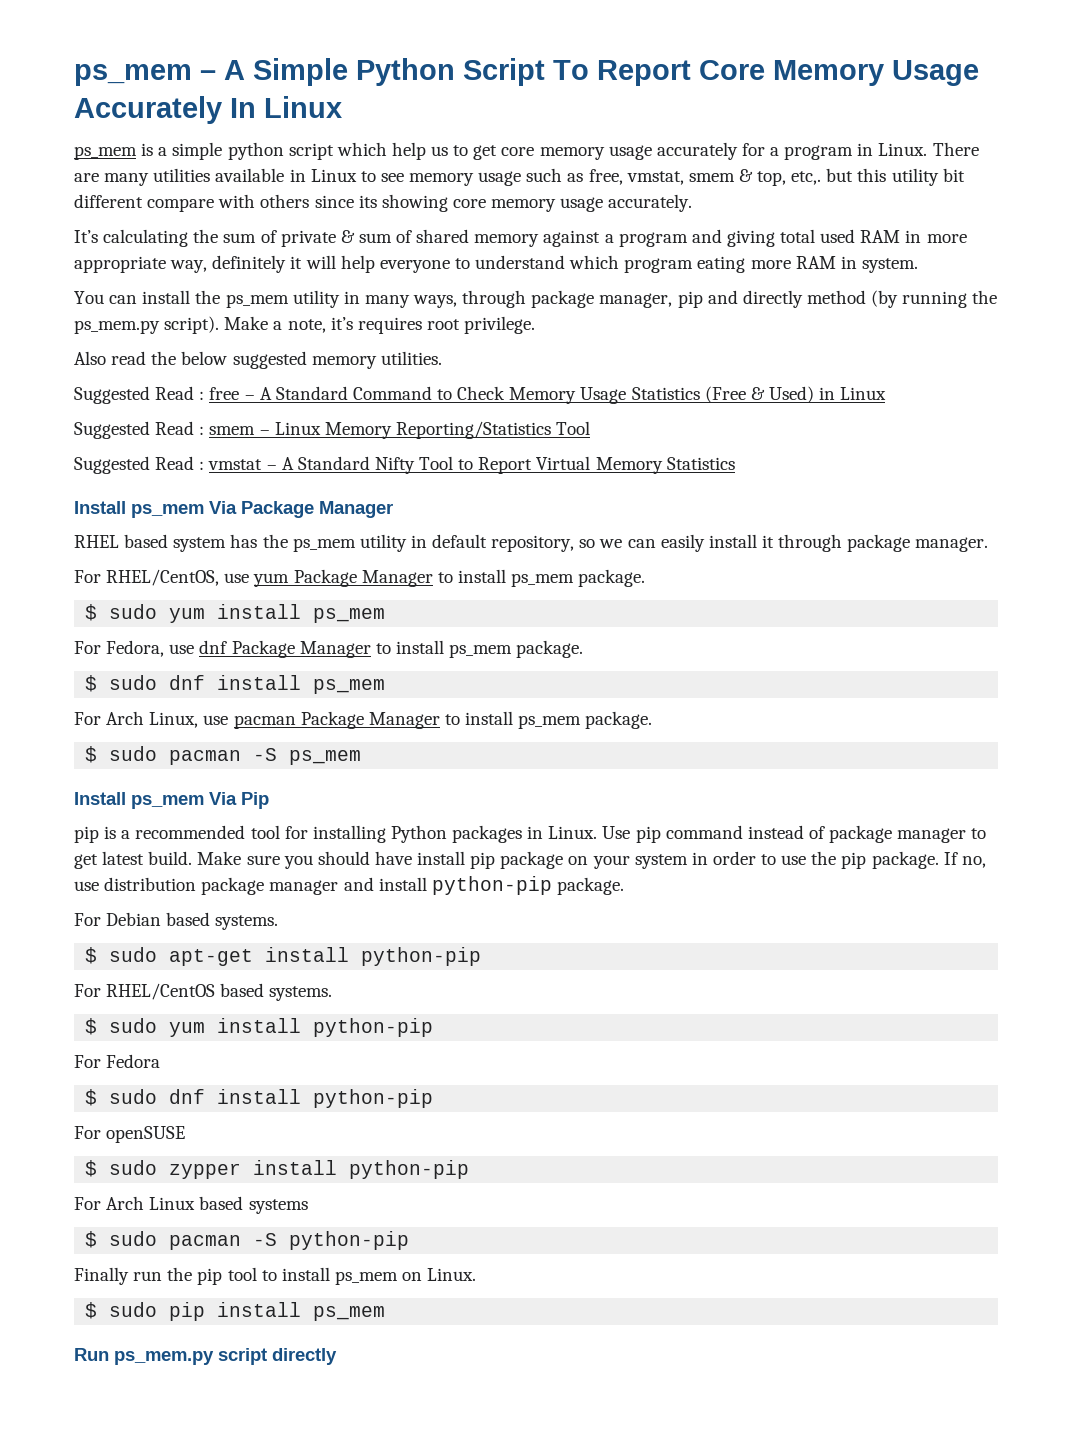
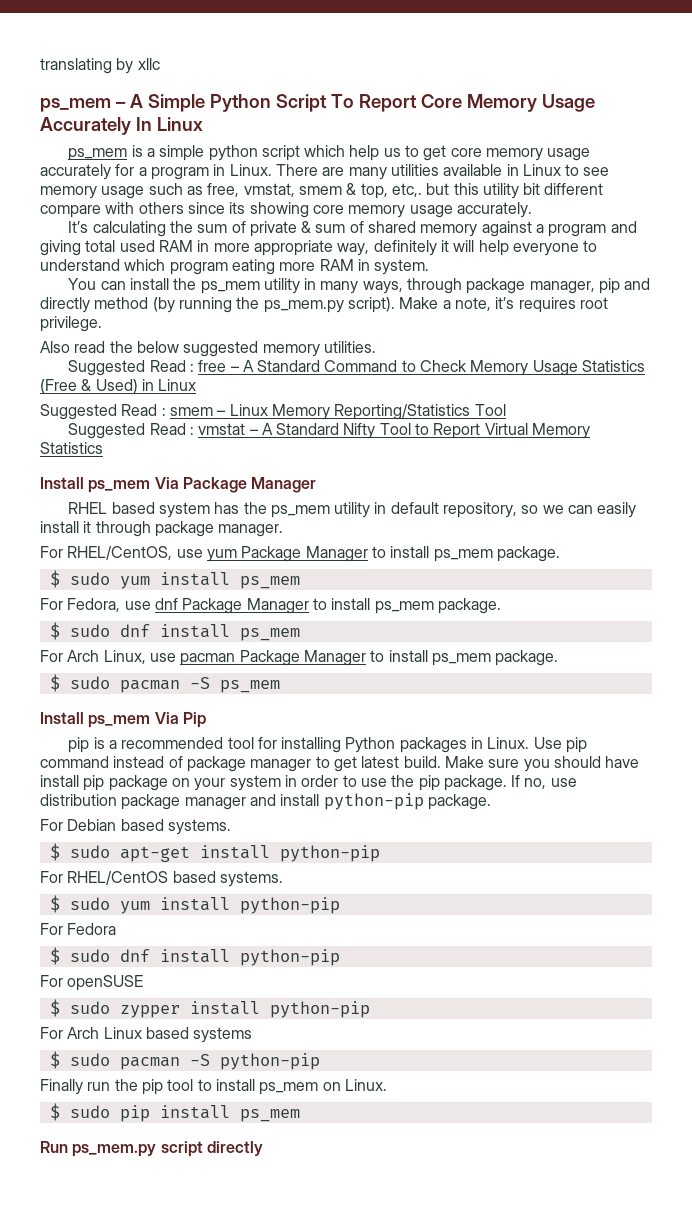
(74, 75) none -> [40,58,160,74] translating by xllc //

